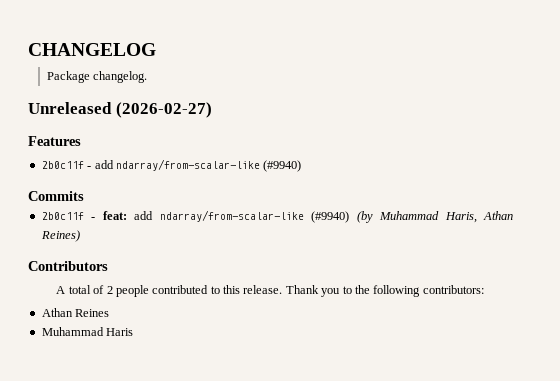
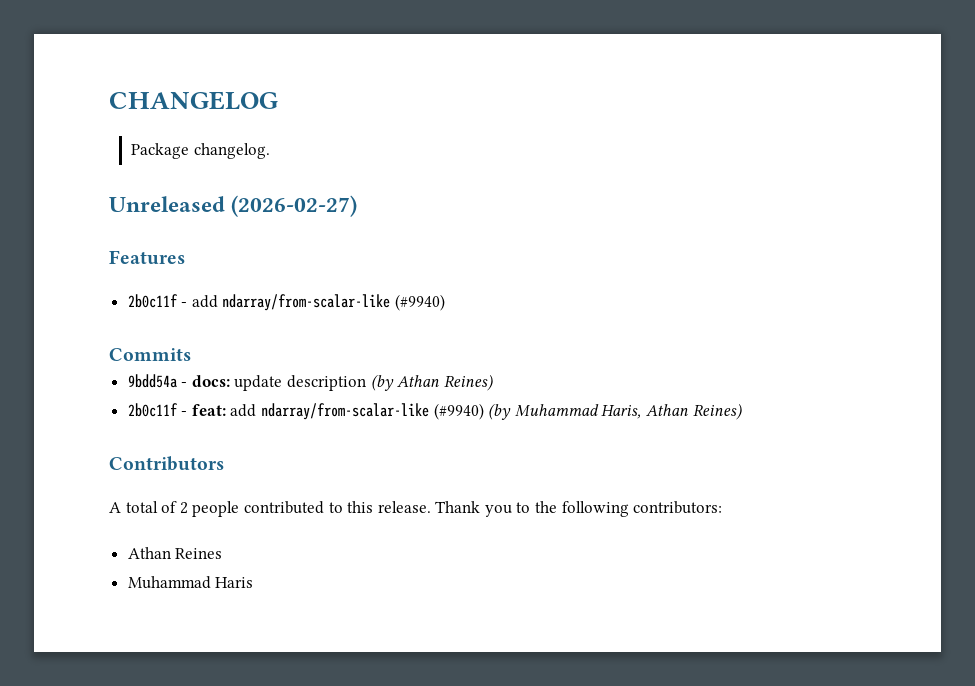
(84, 196) none -> [127,374,493,391] // 9bdd54a - docs: update description (by Athan Reines)

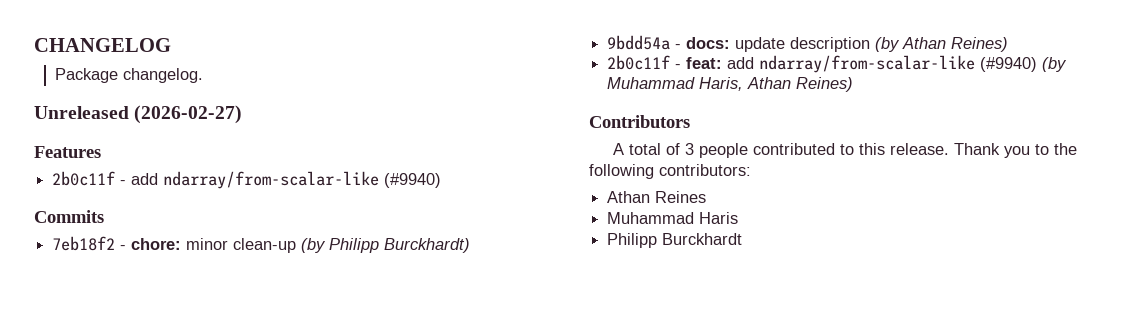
(191, 354) none -> [52,236,471,253] // 7eb18f2 - chore: minor clean-up (by Philipp Burckhardt)
[179,502,188,514] 2 -> [685,143,695,155] 3
(254, 582) none -> [607,233,743,248] // Philipp Burckhardt

